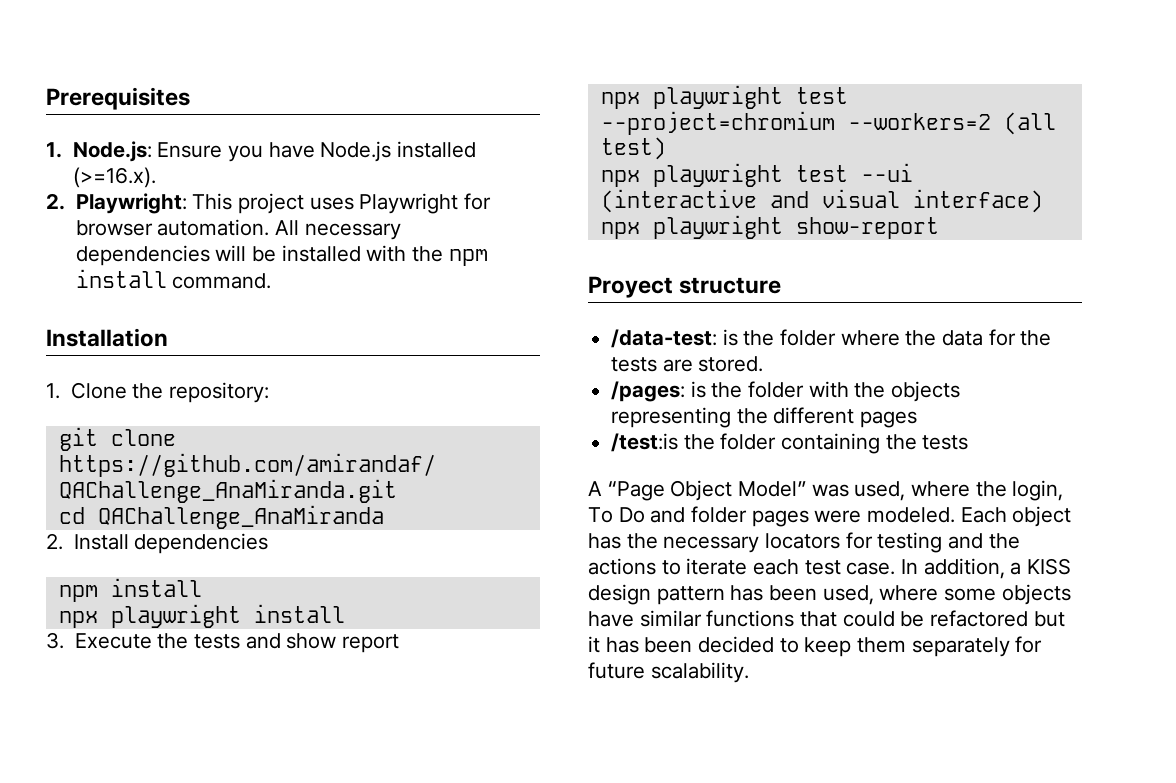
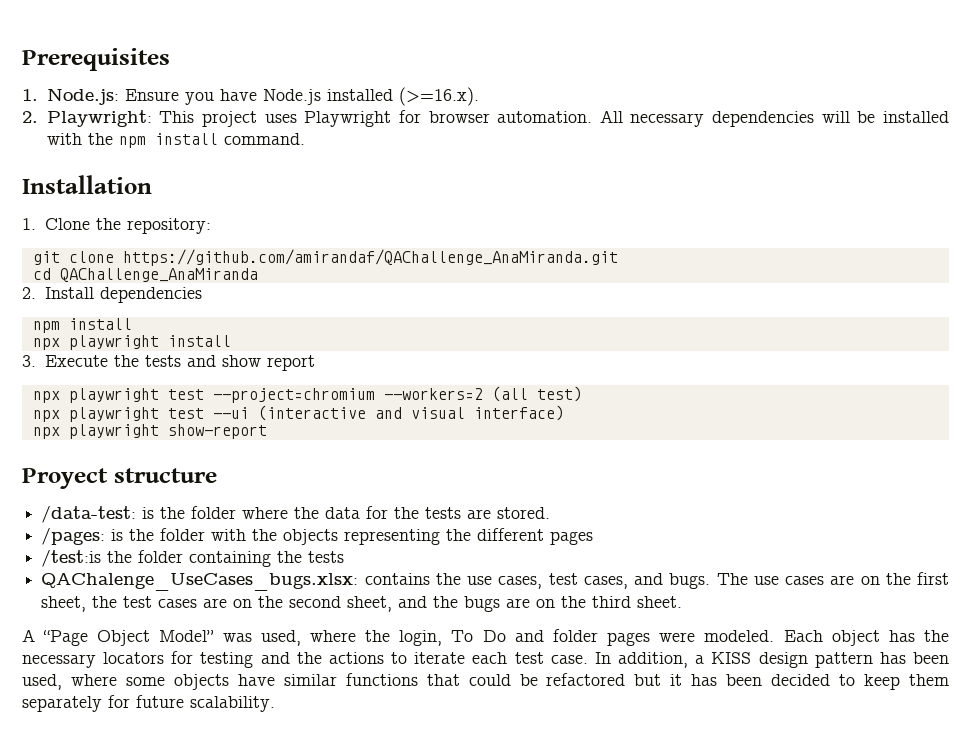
(969, 442) none -> [41,572,949,591] [41,596,683,612] // QAChalenge_UseCases_bugs.xlsx: contains the use cases, test cases, and bugs. The use cases are on the first sheet, the test cases are on the second sheet, and the bugs are on the third sheet.

